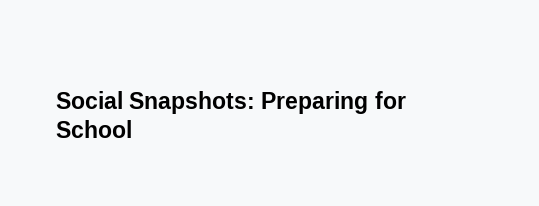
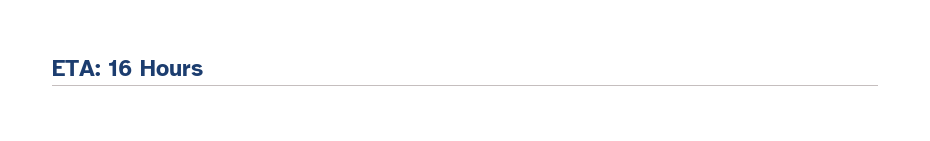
[56,91,406,114] [56,120,132,138] Social Snapshots: Preparing for School -> [52,60,203,76] ETA: 16 Hours

